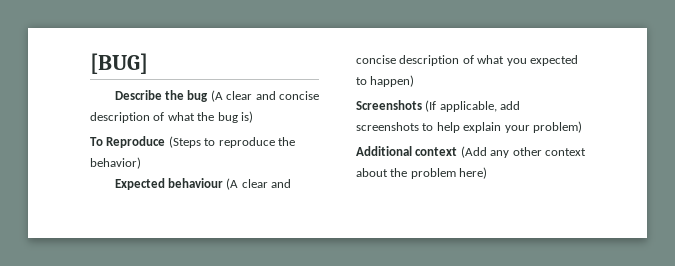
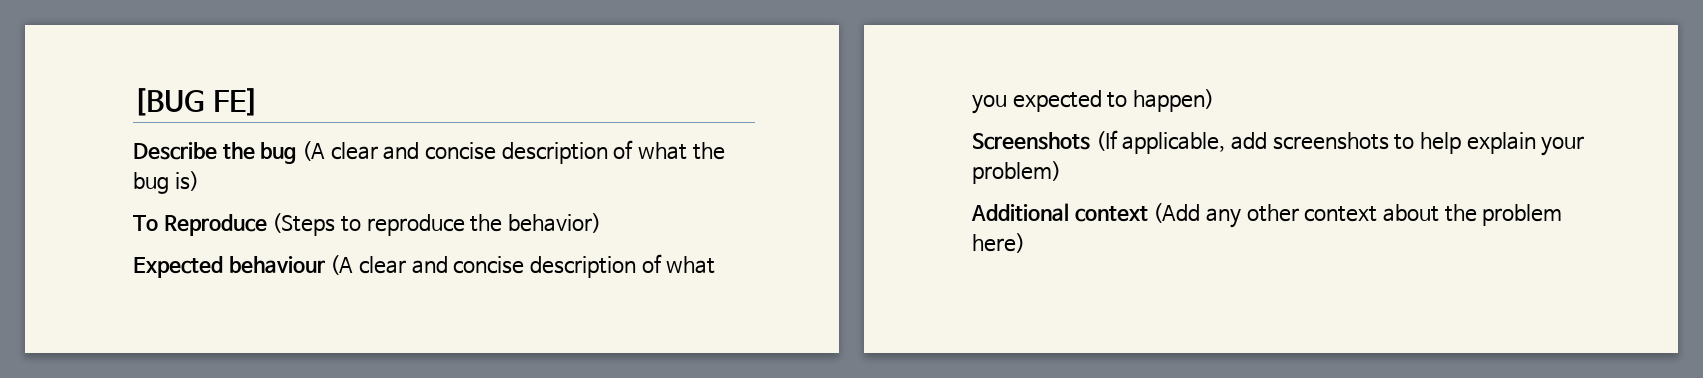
[90,53,148,74] [BUG] -> [133,88,259,116] [BUG FE]

